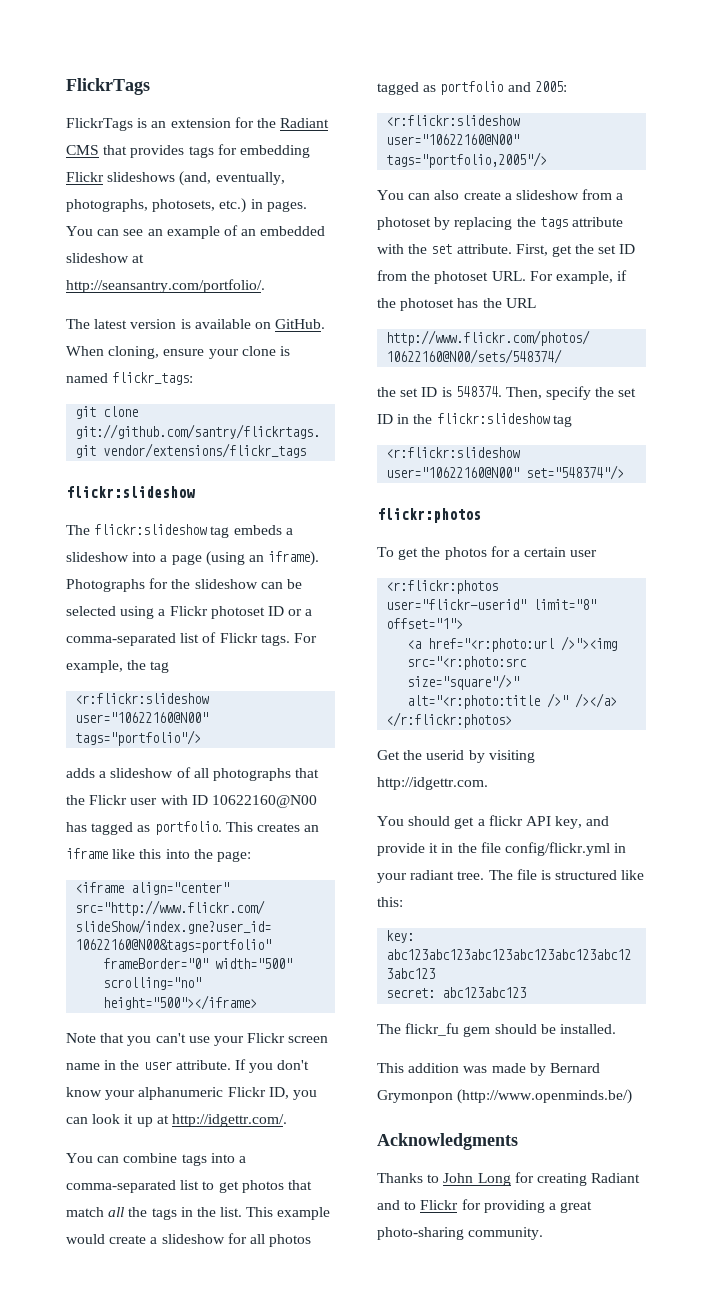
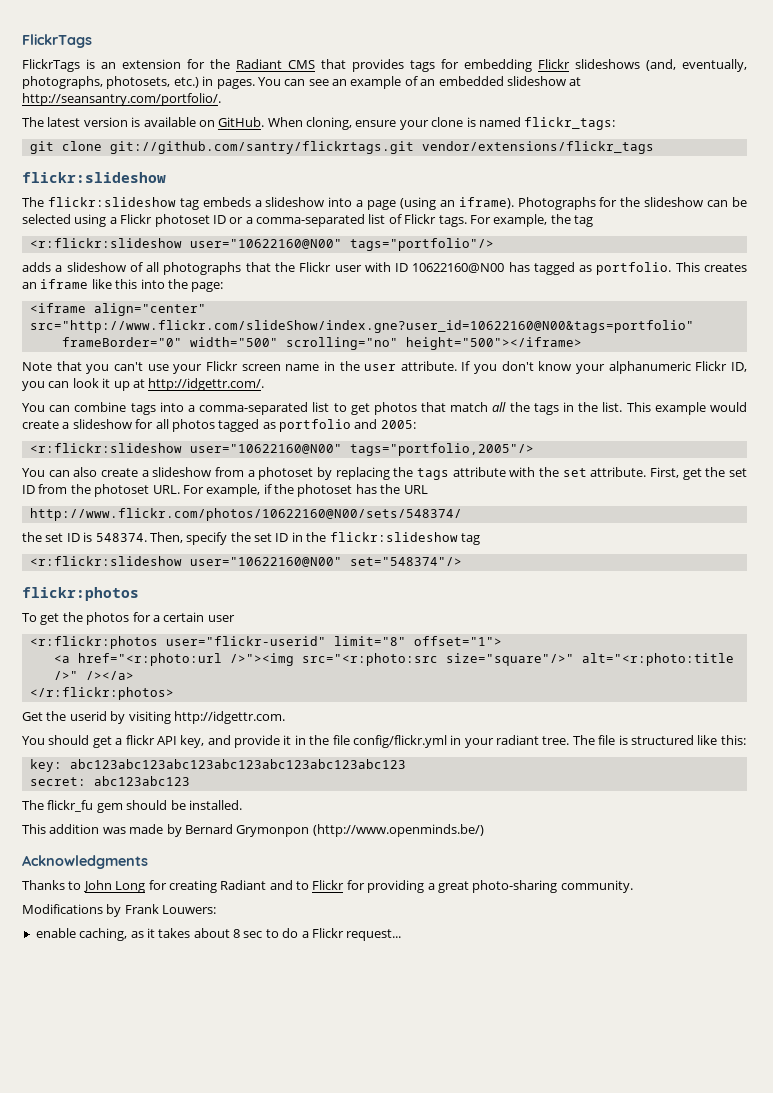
(544, 1233) none -> [22,904,217,917] [35,928,402,941] // Modifications by Frank Louwers: // enable caching, as it takes about 8 sec to do a Flickr request...

